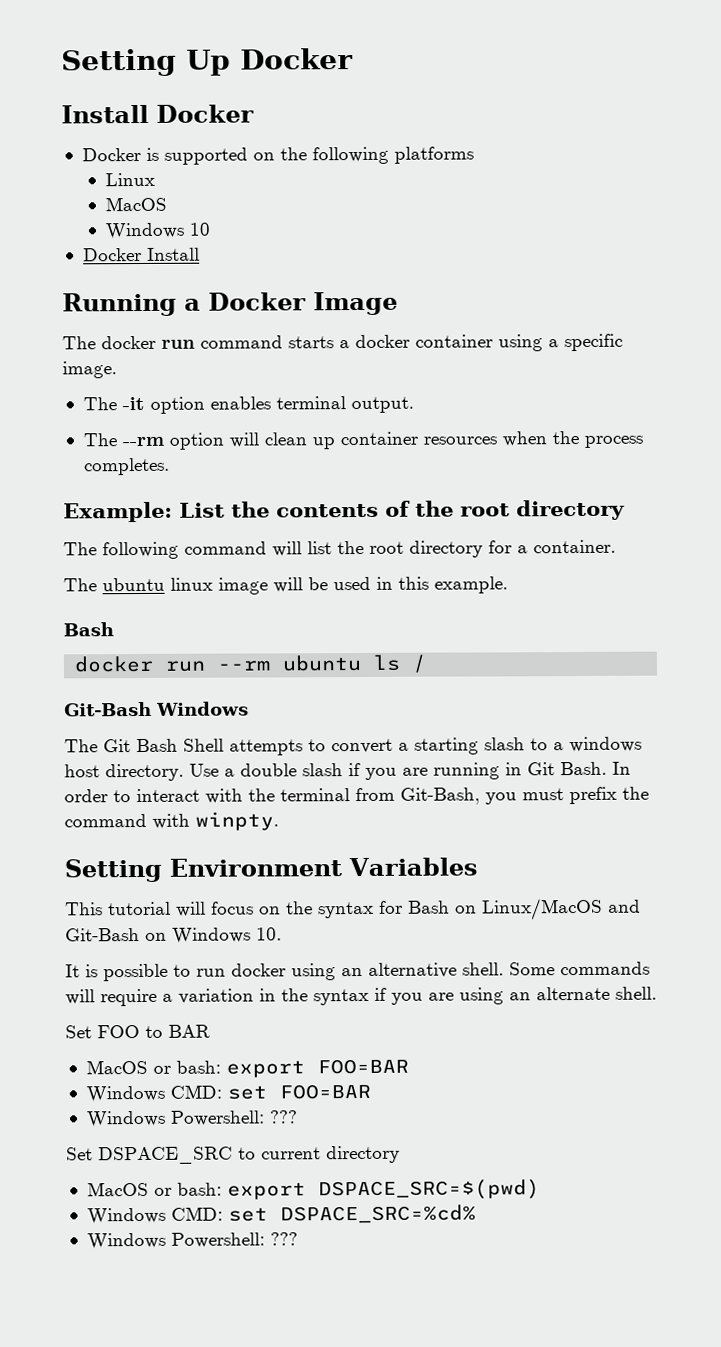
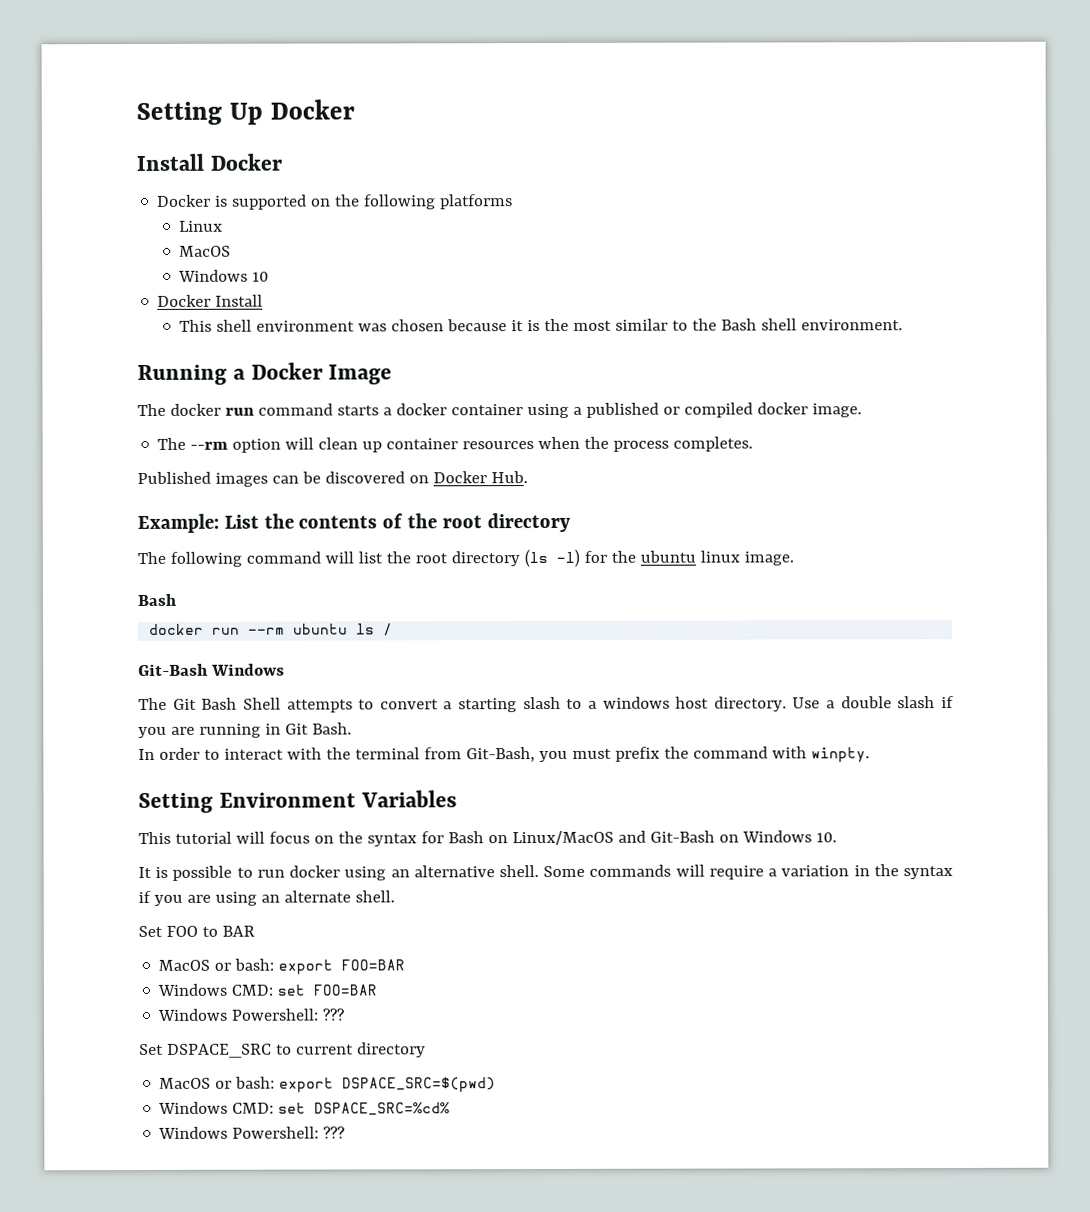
(200, 254) none -> [179,318,904,332] // This shell environment was chosen because it is the most similar to the Bash shell environment.
[564,333,623,352] [62,361,117,379] [82,396,414,414] specific image. // The -it option enables terminal output. -> [585,402,862,418] published or compiled docker image.
(170, 466) none -> [137,471,528,487] // Published images can be discovered on Docker Hub.
[488,539,616,554] [63,576,508,595] for a container. // The ubuntu linux image will be used in this example. -> [523,548,794,568] (ls -l) for the ubuntu linux image.
(607, 768) none -> (352, 728) //

